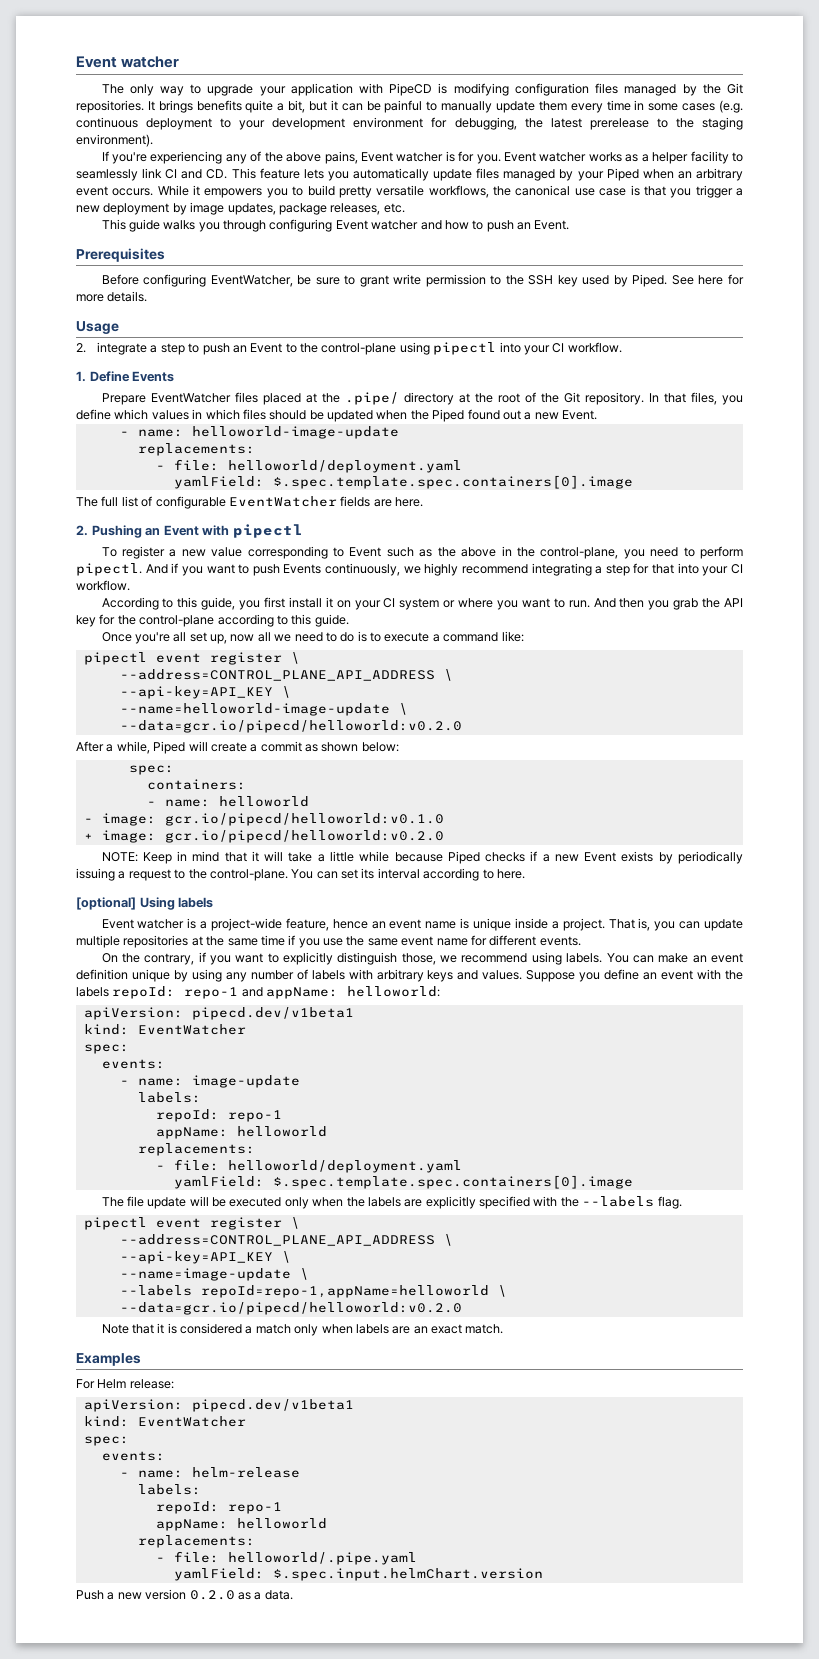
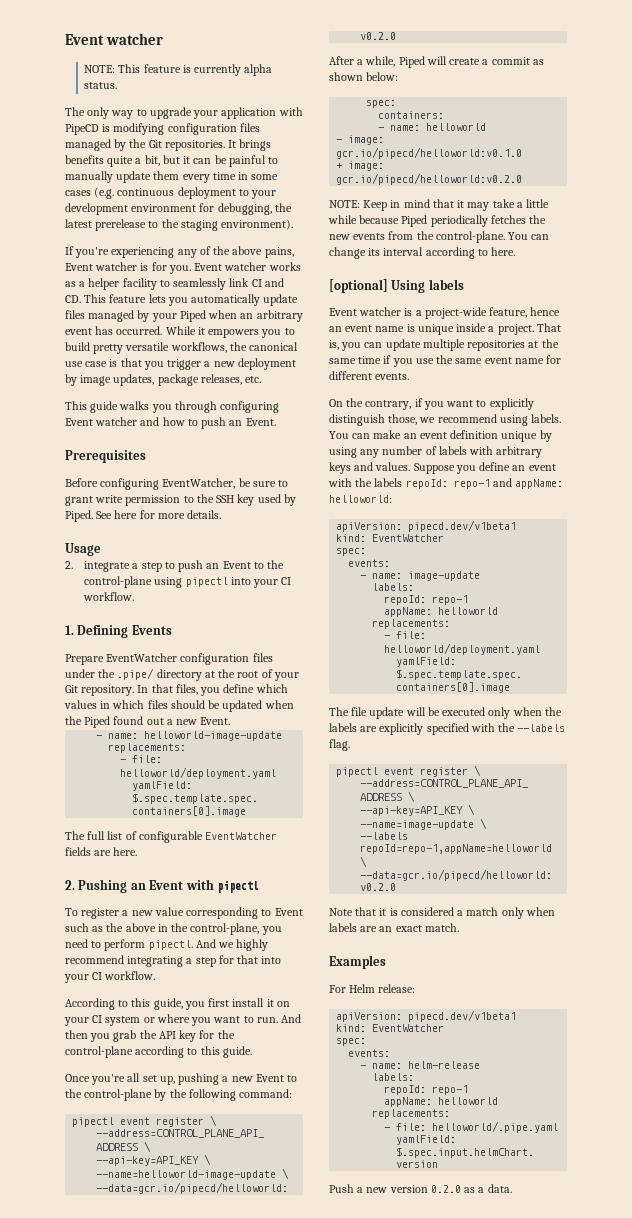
[76,56,180,68] Event watcher -> [65,33,163,45] [84,64,273,76] [84,82,118,89] Event watcher // NOTE: This feature is currently alpha status.
[112,188,154,196] occurs. -> [95,326,163,335] has occurred.
[89,371,130,382] Define -> [77,625,129,638] Defining
[234,392,317,405] files placed at -> [180,653,273,665] [65,669,95,678] configuration files under
[540,393,559,403] the -> [273,672,299,681] your
[171,563,401,576] if you want to push Events continuously, -> (216, 943) none
[230,631,524,642] now all we need to do is to execute a command like: -> [178,1073,298,1085] [65,1089,293,1101] pushing a new Event to the control-plane by the following command:
[264,851,284,861] will -> [467,202,490,211] may
[485,851,743,864] [76,868,186,881] checks if a new Event exists by periodically issuing a request to -> [430,215,547,227] [329,231,414,240] periodically fetches the new events from
[341,869,358,879] set -> [329,247,366,259] change

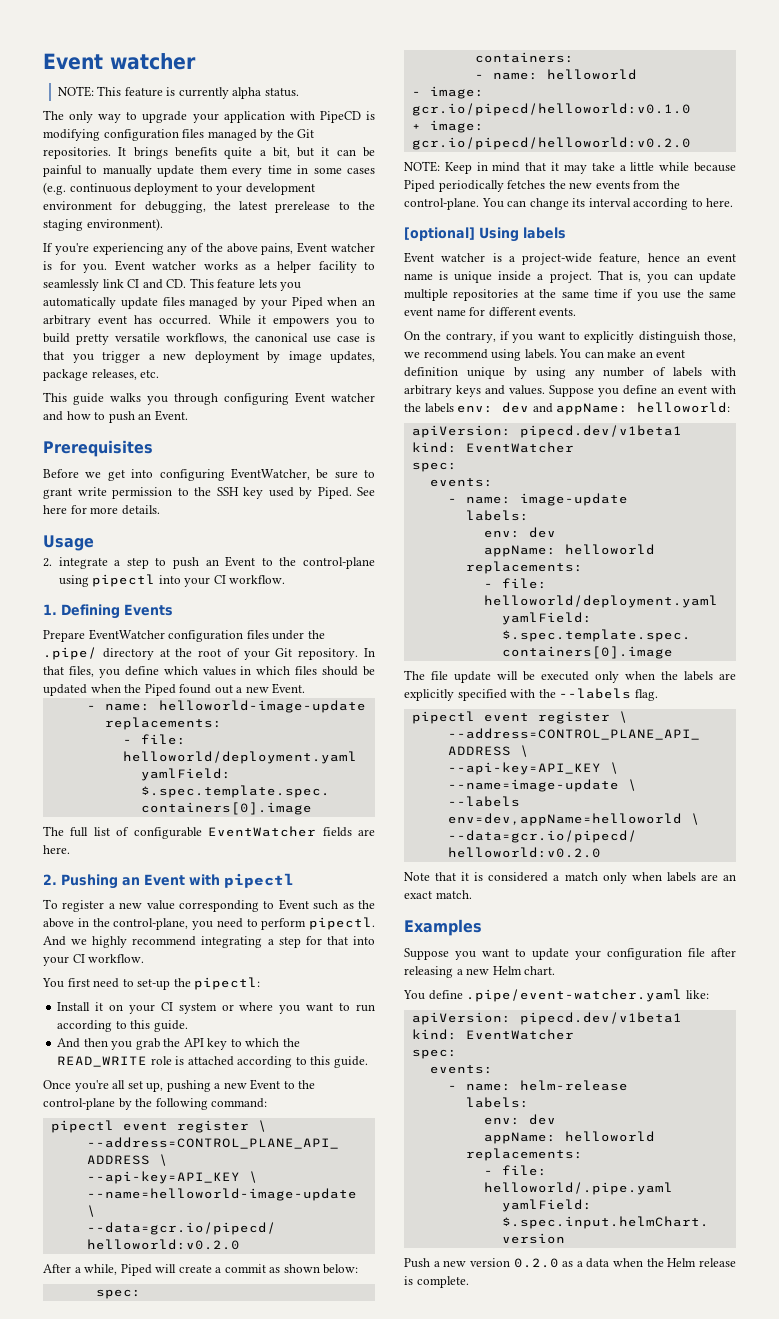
(98, 482) none -> [85,469,154,481] we get into
[65,998,265,1010] According to this guide, you first install -> [42,977,261,990] [57,1002,91,1011] You first need to set-up the pipectl: // Install
[256,1017,278,1023] run. -> [355,1004,375,1012] [57,1020,188,1032] run according to this guide. //
[199,1030,235,1039] [65,1046,133,1058] for the control-plane -> [230,1038,300,1047] [57,1056,234,1067] to which the READ_WRITE role is attached
[405,479,490,489] repoId: repo-1 -> [457,402,530,413] env: dev
[384,595,469,605] repoId: repo-1 -> [483,527,556,538] env: dev
[360,844,553,854] repoId=repo-1,appName=helloworld -> [447,813,682,826] env=dev,appName=helloworld
[329,984,416,993] For Helm release: -> [404,948,736,960] [404,966,556,978] [403,989,709,1002] Suppose you want to update your configuration file after releasing a new Helm chart. // You define .pipe/event-watcher.yaml like:
[384,1085,469,1095] repoId: repo-1 -> [483,1114,556,1125] env: dev
[487,1184,512,1193] data. -> [586,1258,736,1268] [404,1276,469,1288] data when the Helm release is complete.

